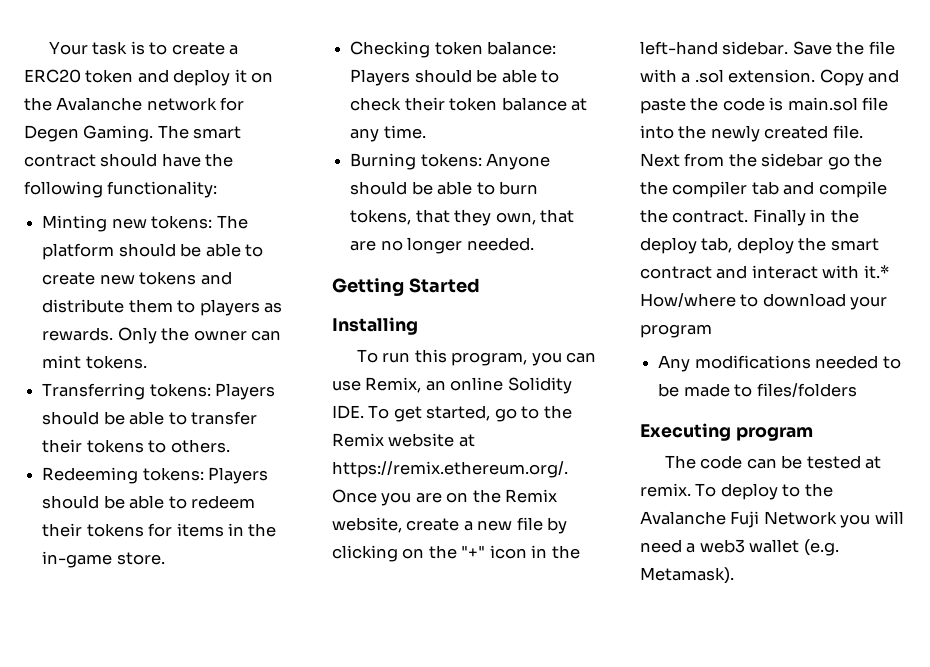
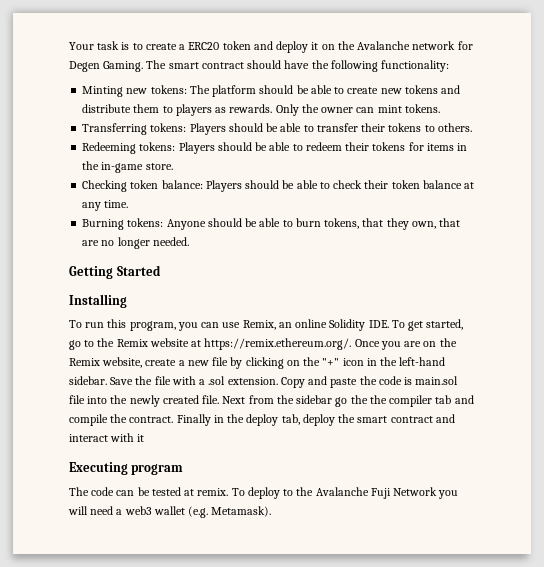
[863,265,889,279] [640,293,888,310] [640,324,712,338] [658,355,901,372] [658,383,857,397] it.* How/where to download your program // Any modifications needed to be made to files/folders -> [137,434,145,442] it

